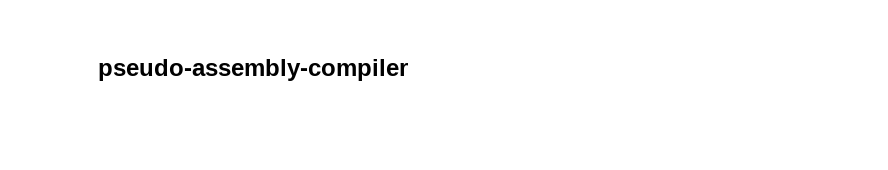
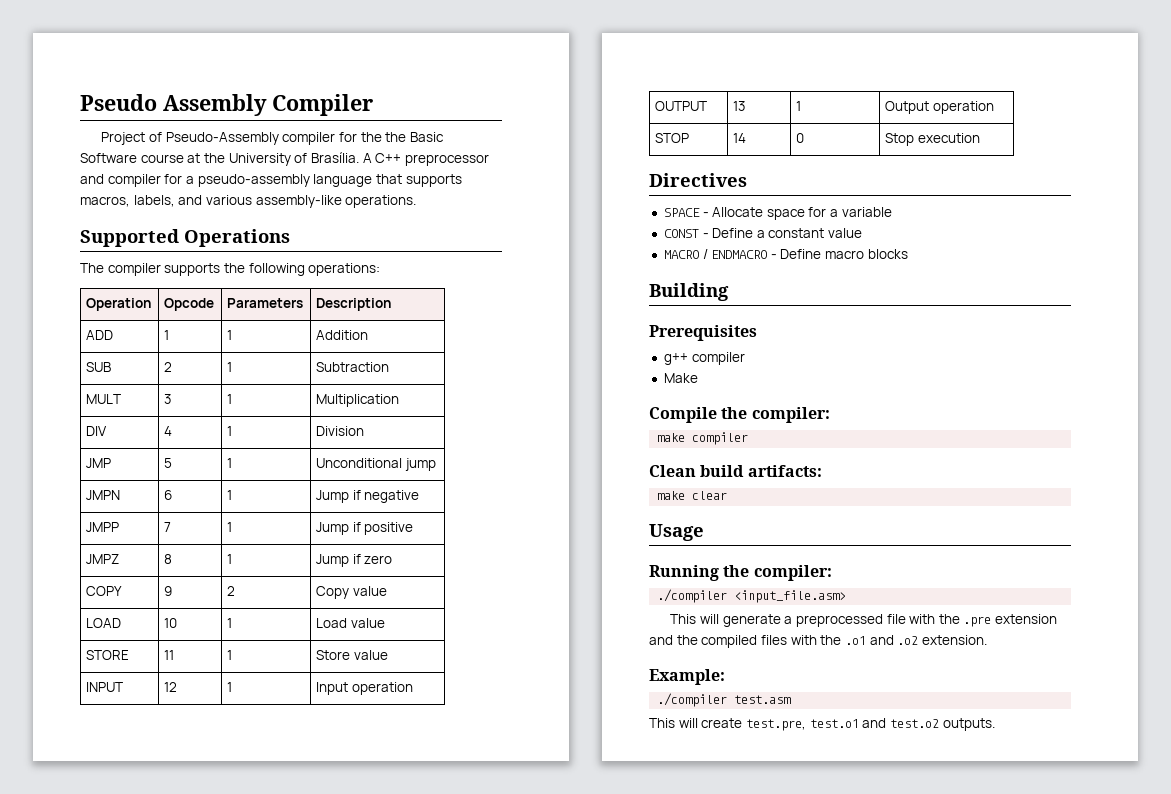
[98,59,408,81] pseudo-assembly-compiler -> [80,94,373,116] [101,132,444,145] [80,152,489,166] [80,174,462,187] [80,195,417,208] [80,229,290,247] [80,263,381,276] [86,298,152,311] [164,298,215,311] [227,298,304,308] [316,298,392,311] [86,330,114,340] [164,330,170,340] [227,330,233,340] [316,330,369,340] [86,362,112,372] [164,362,173,372] [227,362,233,372] [316,362,390,372] [86,394,122,404] [164,394,172,404] [227,394,233,404] [316,394,400,407] [86,426,108,436] [164,426,173,436] [227,426,233,436] [316,426,365,436] [86,458,112,468] [164,458,173,468] [227,458,233,468] [316,458,436,471] [86,490,121,500] [164,490,173,500] [227,490,233,500] [316,490,420,503] [86,522,120,532] [164,522,172,532] [227,522,233,532] [316,522,414,535] [86,554,120,564] [164,554,173,564] [227,554,233,564] [316,554,393,567] [86,586,123,596] [164,586,173,596] [227,586,236,596] [316,586,387,599] [86,618,122,628] [164,618,178,628] [227,618,233,628] [316,618,385,628] [86,650,130,660] [164,650,175,660] [227,650,233,660] [316,650,388,660] [86,682,124,692] [164,682,178,692] [227,682,233,692] [316,682,413,695] [655,101,708,111] [733,101,746,111] [796,101,802,111] [885,101,994,114] [655,133,690,143] [733,133,747,143] [796,133,805,143] [885,133,980,146] [649,173,747,187] [663,207,892,220] [663,228,863,238] [663,249,908,259] [649,283,729,301] [649,325,757,341] [663,352,745,365] [663,373,698,383] [649,407,830,423] [657,432,749,445] [649,465,822,477] [657,491,728,500] [649,524,704,541] [649,565,832,581] [657,589,847,603] [670,614,1058,627] [649,635,987,648] [649,669,725,685] [657,693,792,707] [649,718,995,731] Pseudo Assembly Compiler // Project of Pseudo-Assembly compiler for the the Basic Software course at the University of Brasília. A C++ preprocessor and compiler for a pseudo-assembly language that supports macros, labels, and various assembly-like operations. // Supported Operations // The compiler supports the following operations: // Operation | Opcode | Parameters | Description // ADD | 1 | 1 | Addition // SUB | 2 | 1 | Subtraction // MULT | 3 | 1 | Multiplication // DIV | 4 | 1 | Division // JMP | 5 | 1 | Unconditional jump // JMPN | 6 | 1 | Jump if negative // JMPP | 7 | 1 | Jump if positive // JMPZ | 8 | 1 | Jump if zero // COPY | 9 | 2 | Copy value // LOAD | 10 | 1 | Load value // STORE | 11 | 1 | Store value // INPUT | 12 | 1 | Input operation // OUTPUT | 13 | 1 | Output operation // STOP | 14 | 0 | Stop execution // Directives // SPACE - Allocate space for a variable // CONST - Define a constant value // MACRO / ENDMACRO - Define macro blocks // Building // Prerequisites // g++ compiler // Make // Compile the compiler: // make compiler // Clean build artifacts: // make clear // Usage // Running the compiler: // ./compiler <input_file.asm> // This will generate a preprocessed file with the .pre extension and the compiled files with the .o1 and .o2 extension. // Example: // ./compiler test.asm // This will create test.pre, test.o1 and test.o2 outputs.

